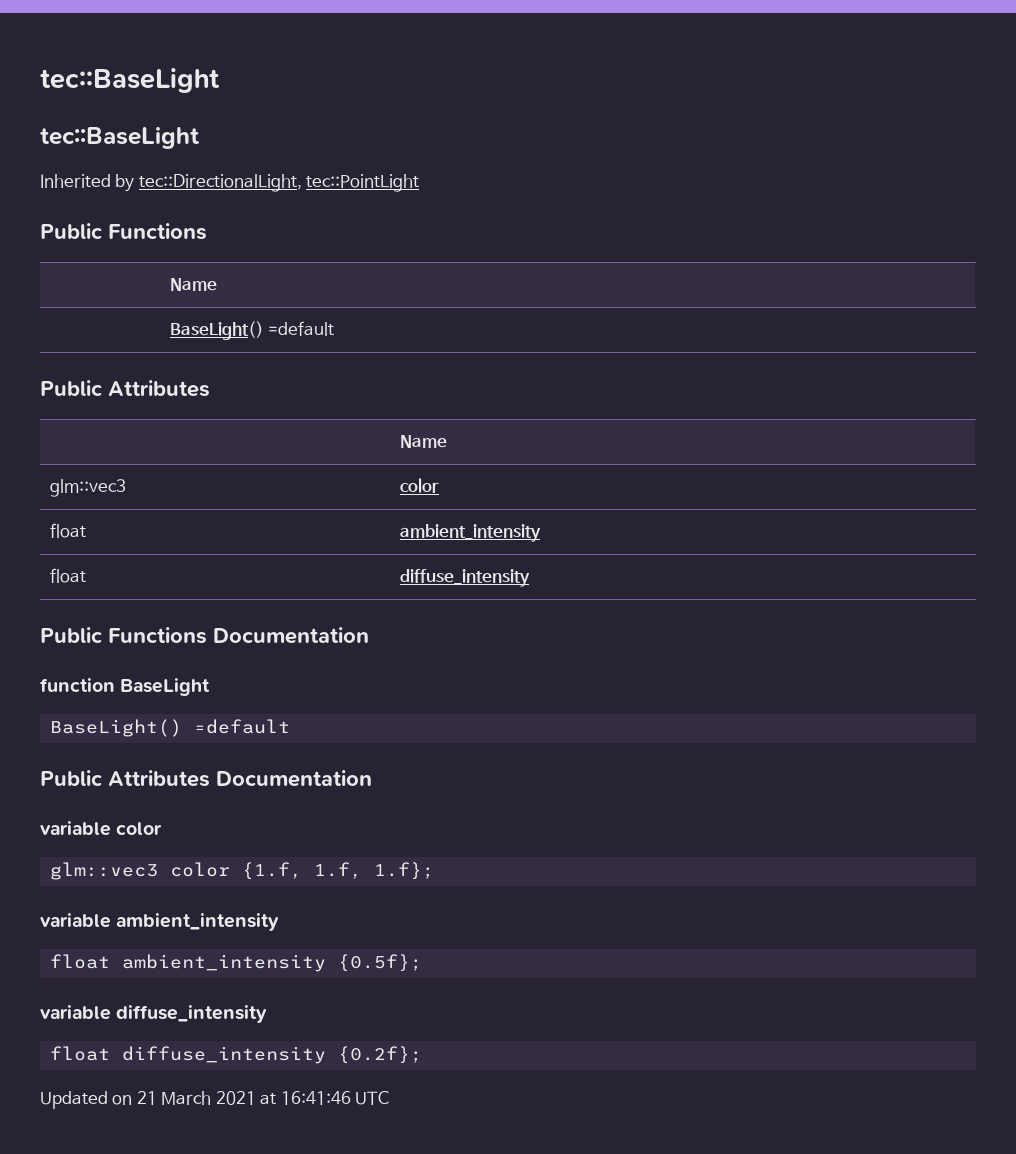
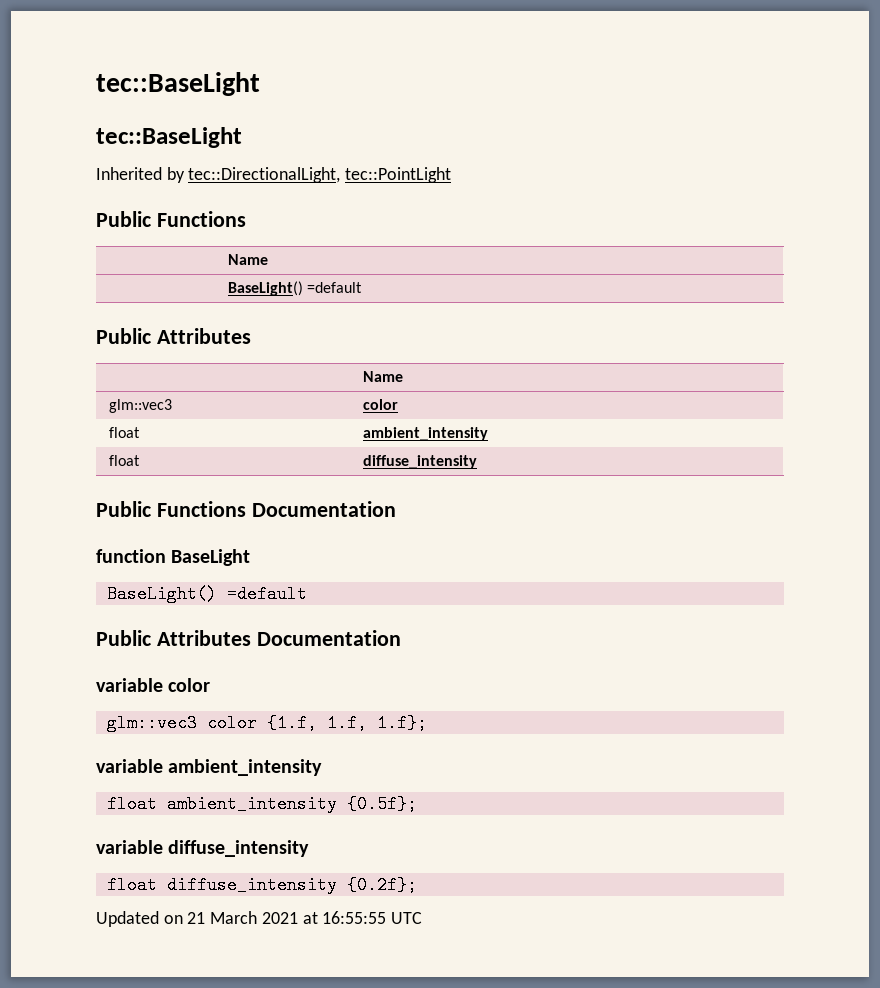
[280,1091,351,1105] 16:41:46 -> [322,911,387,924] 16:55:55

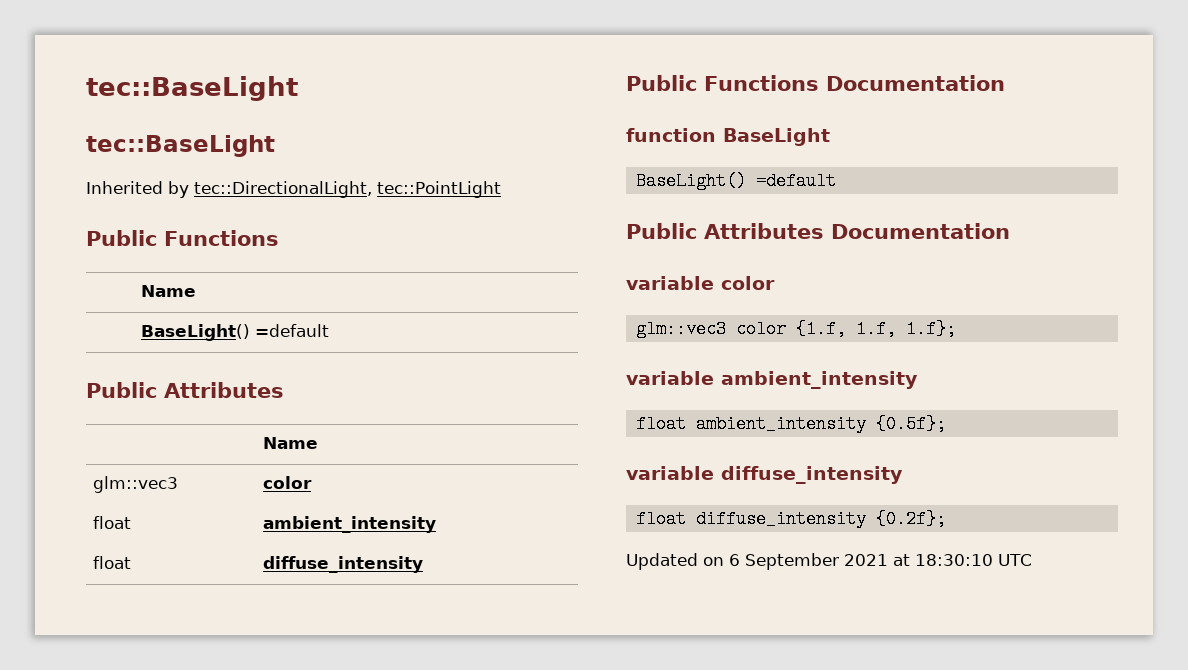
[187,911,258,924] 21 March -> [729,553,839,570] 6 September
[322,911,387,924] 16:55:55 -> [915,554,993,566] 18:30:10

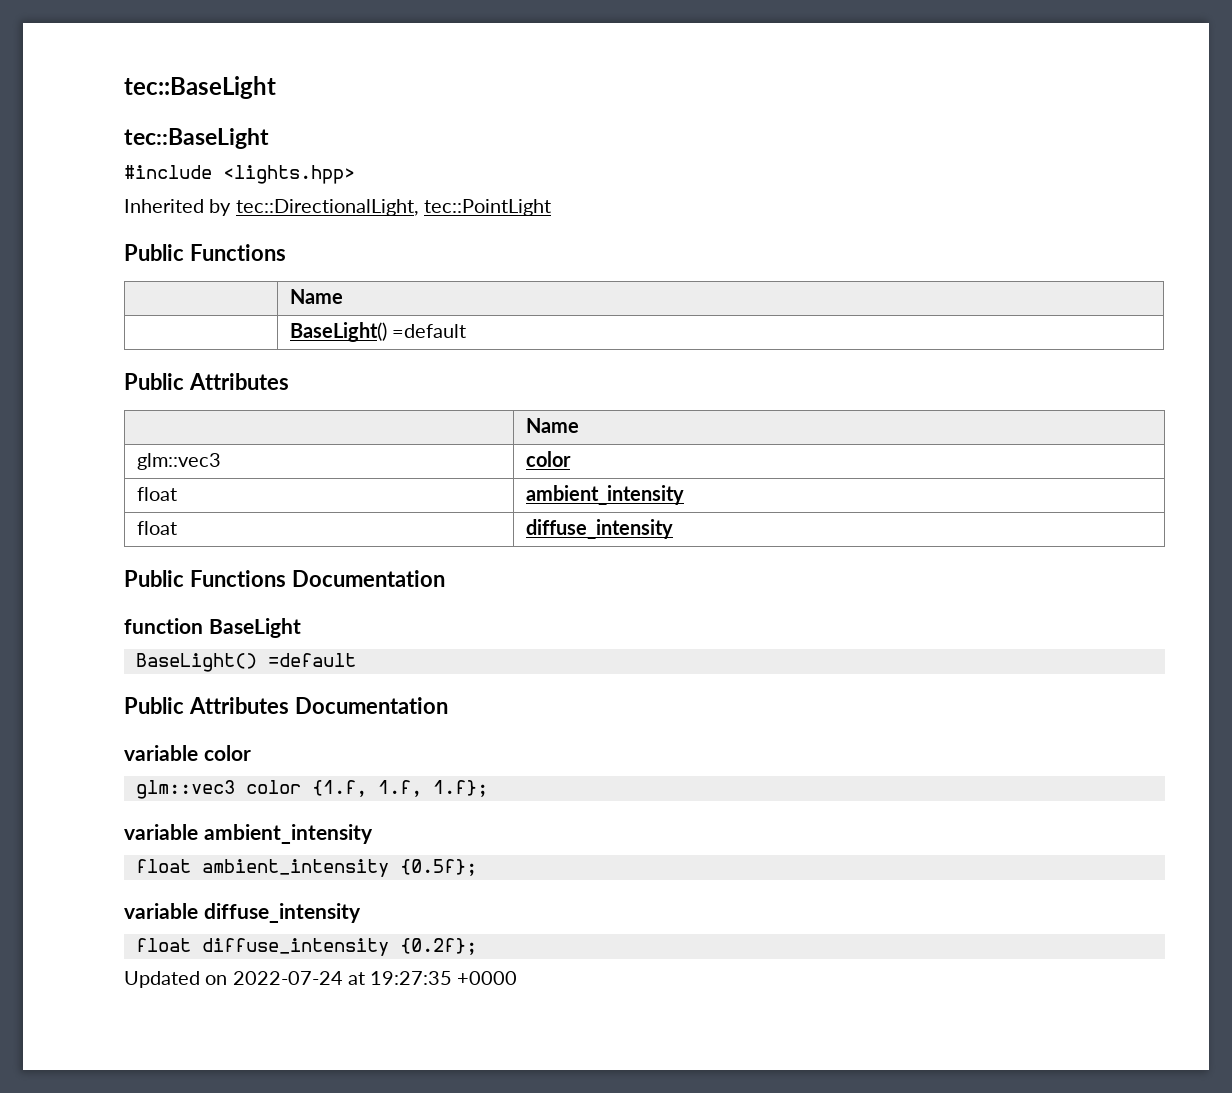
(275, 146) none -> [124,165,355,184] // #include <lights.hpp>
[729,553,1032,570] 6 September 2021 at 18:30:10 UTC -> [232,971,518,985] 2022-07-24 at 19:27:35 +0000

